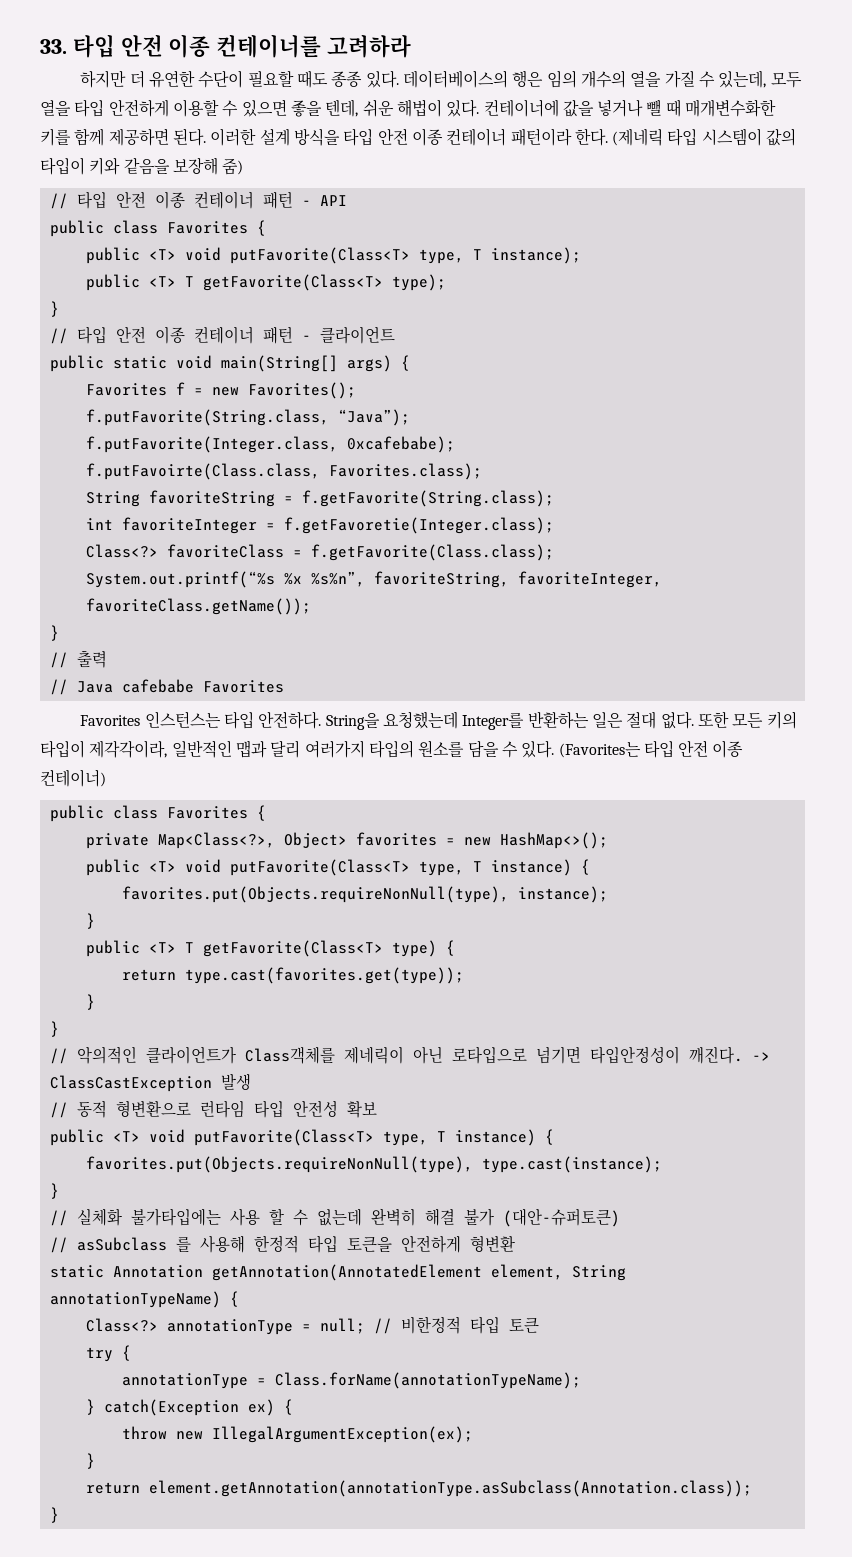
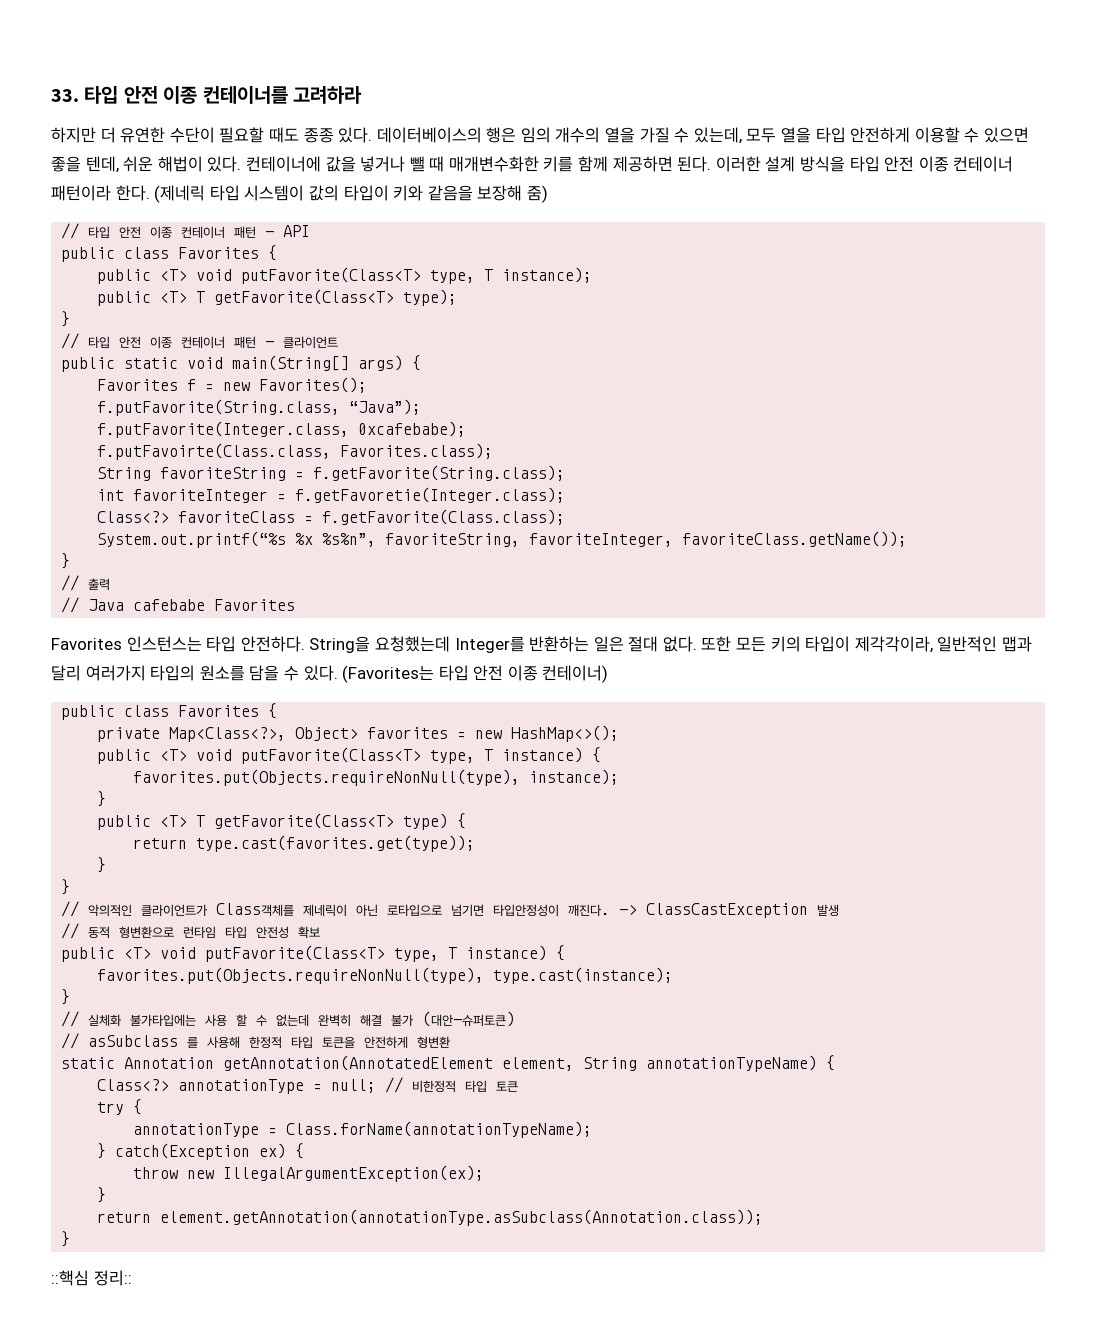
(59, 1515) none -> [51,1270,132,1286] // ::핵심 정리::

